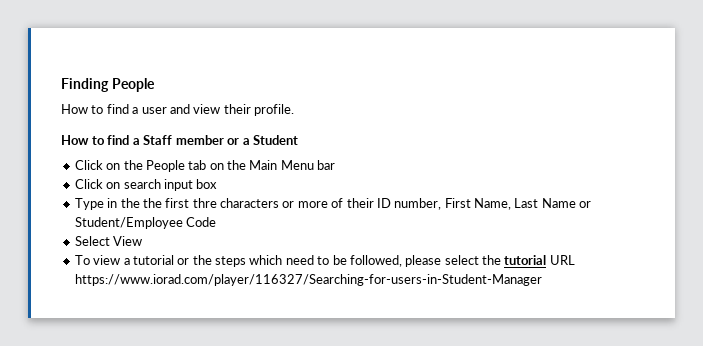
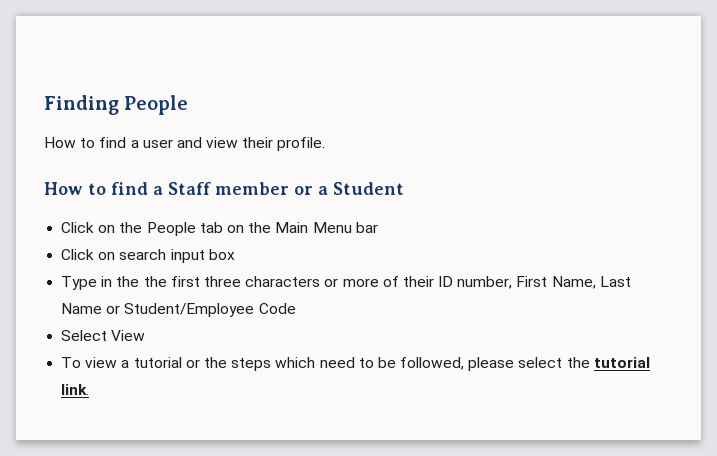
[192,198,217,208] thre -> [203,276,241,287] three
[549,255,575,265] [74,274,542,286] URL https://www.iorad.com/player/116327/Searching-for-users-in-Student-Manager -> [61,384,90,395] link.

